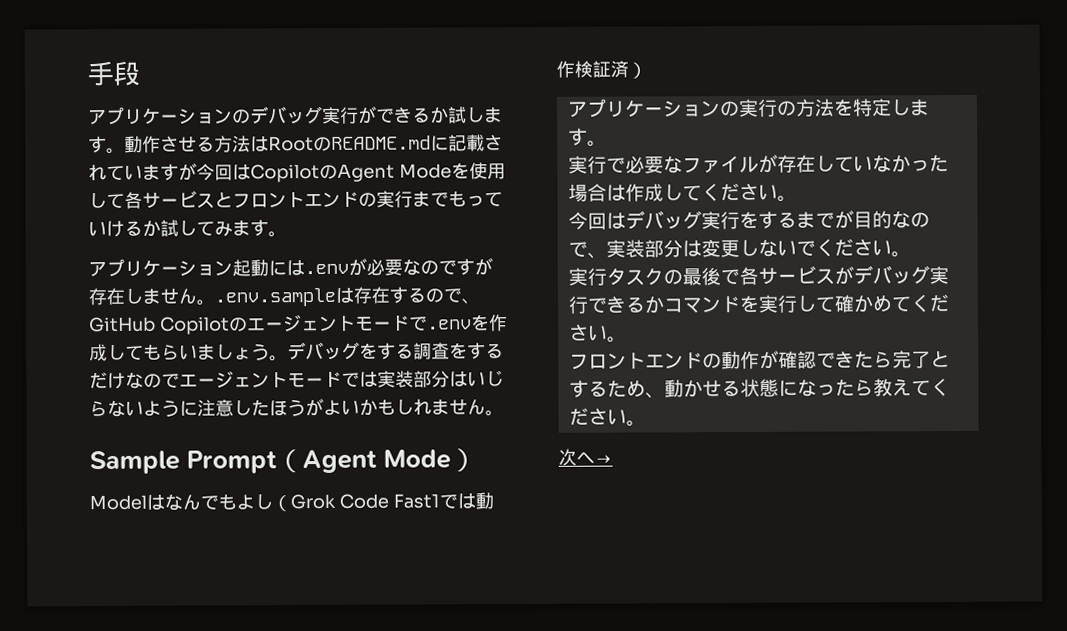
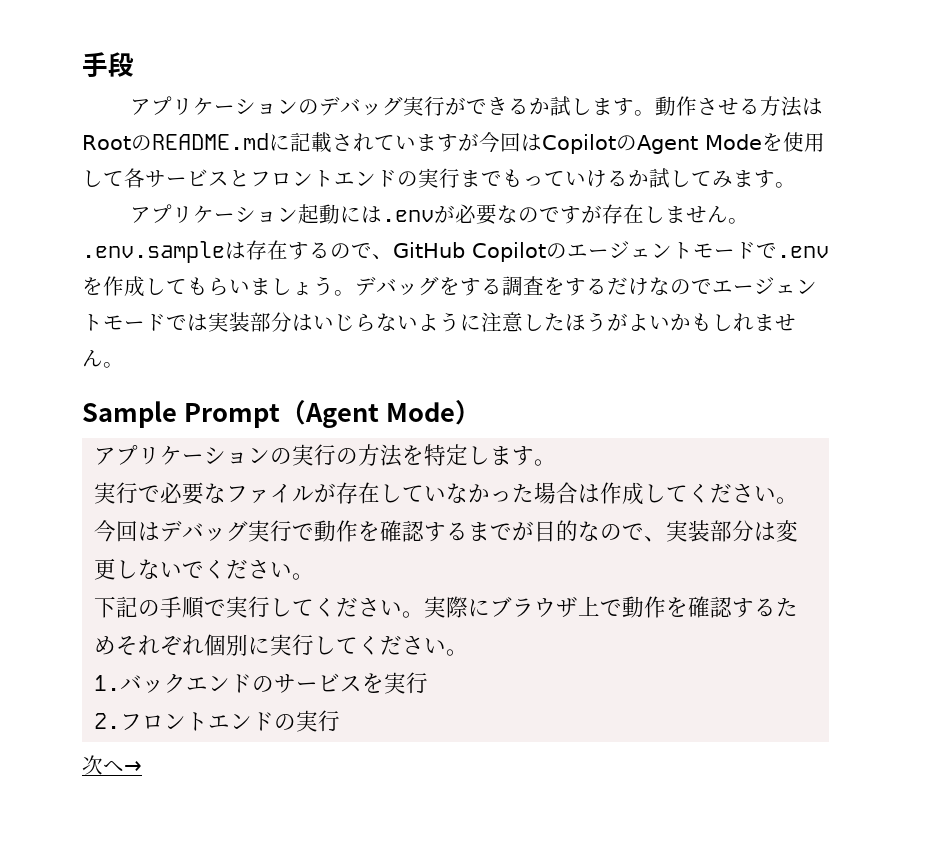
[89,492,494,512] [556,60,647,79] // Modelはなんでもよし（Grok Code Fast1では動作検証済） -> (481, 412) none
[738,211,759,229] を -> [292,520,426,542] で動作を確認
[567,265,949,286] [567,294,949,314] [568,323,627,343] [568,350,950,370] [568,378,950,399] [568,407,646,427] 実行タスクの最後で各サービスがデバッグ実行できるかコマンドを実行して確かめてください。 // フロントエンドの動作が確認できたら完了とするため、動かせる状態になったら教えてください。 -> [94,596,799,619] [94,634,469,656] [94,672,429,694] [94,710,341,732] 下記の手順で実行してください。実際にブラウザ上で動作を確認するためそれぞれ個別に実行してください。 // 1.バックエンドのサービスを実行 // 2.フロントエンドの実行

